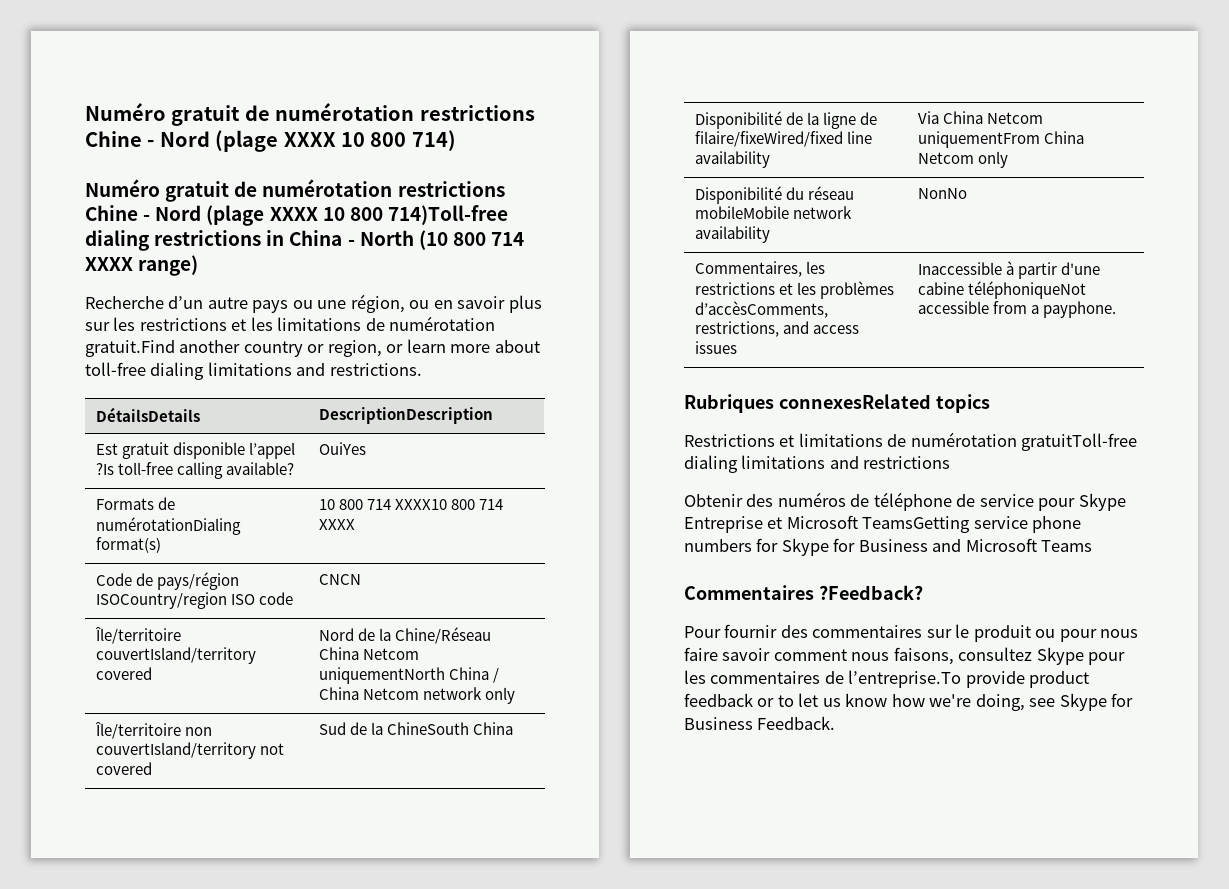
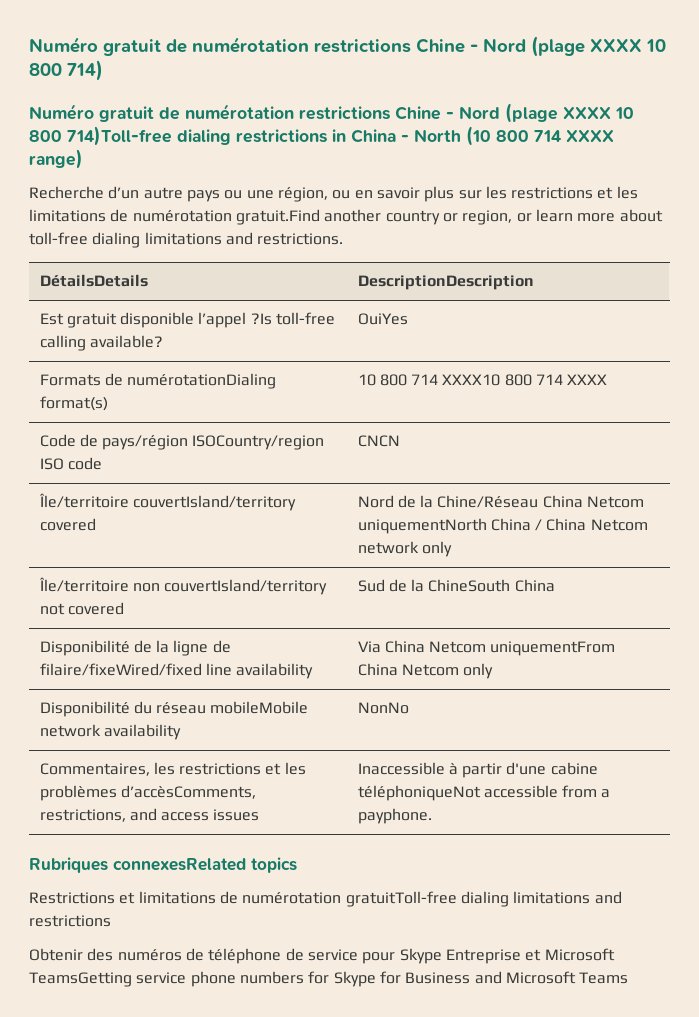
[684,585,923,600] [684,624,1139,642] [684,647,1126,665] [684,670,1090,688] [684,693,1134,711] [684,716,836,730] // Commentaires ?Feedback? // Pour fournir des commentaires sur le produit ou pour nous faire savoir comment nous faisons, consultez Skype pour les commentaires de l’entreprise.To provide product feedback or to let us know how we're doing, see Skype for Business Feedback. -> (629, 978) none

